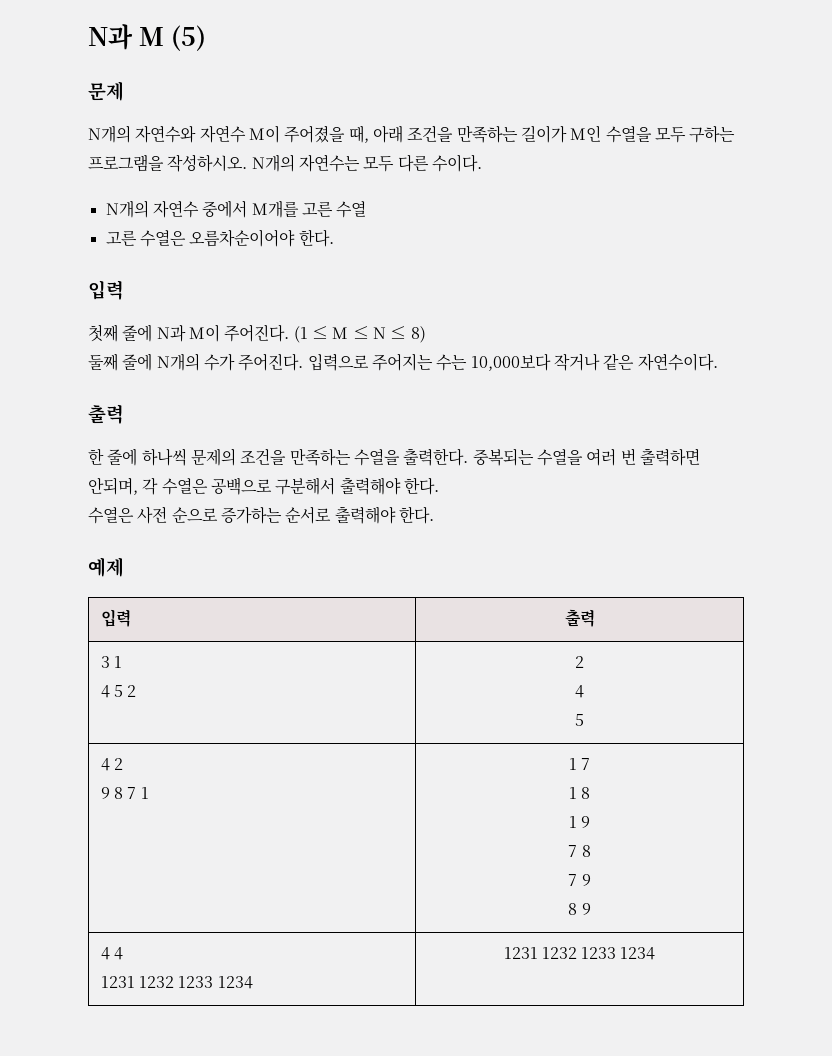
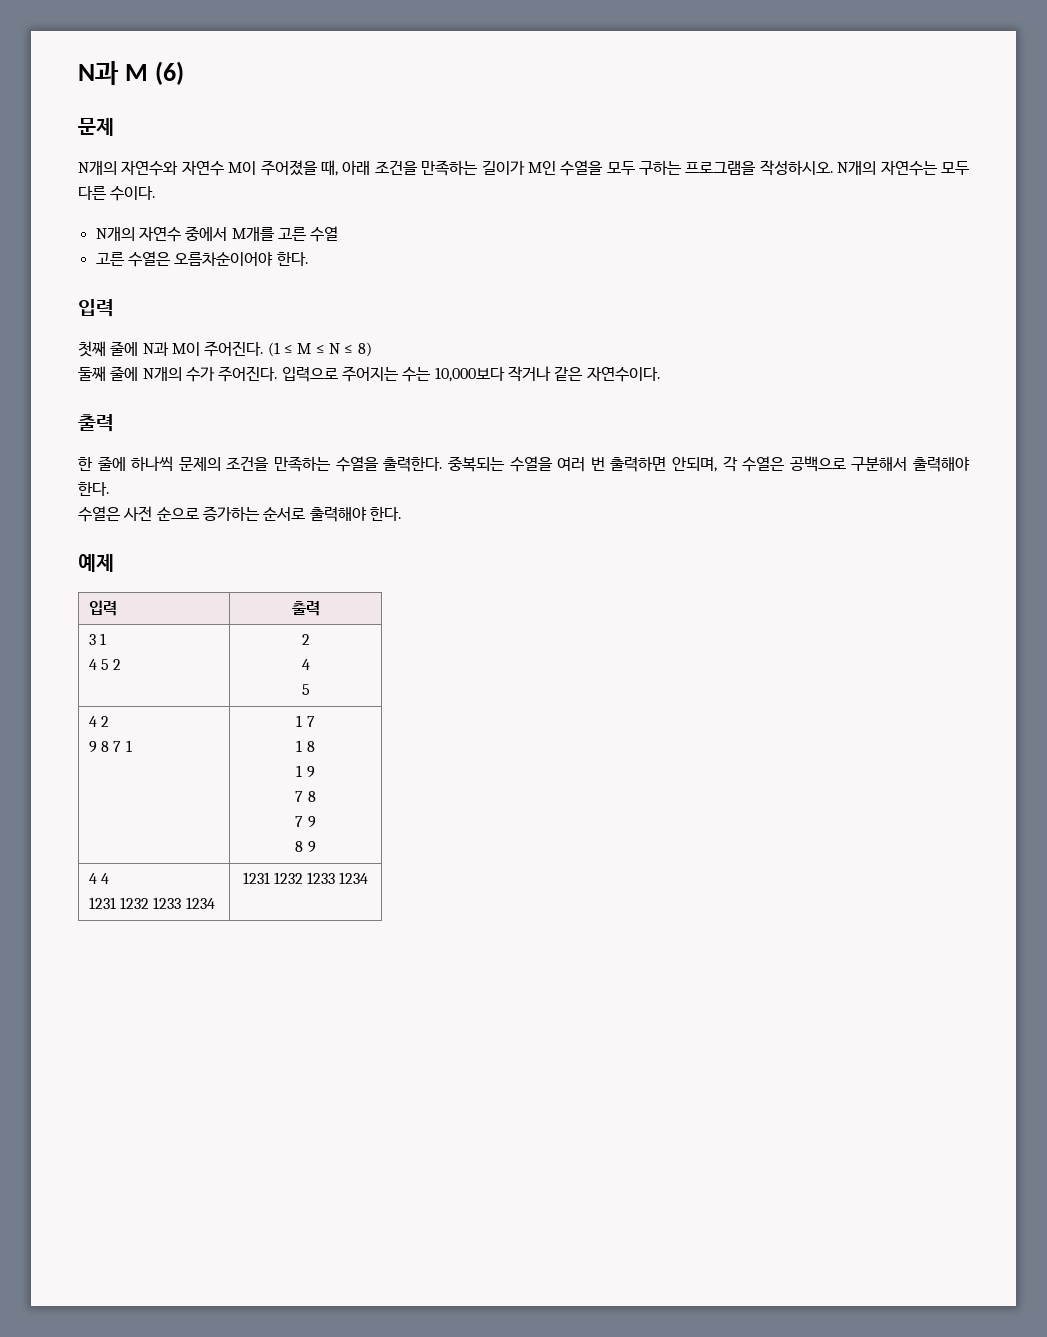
[170,25,206,51] (5) -> [155,61,185,85] (6)

